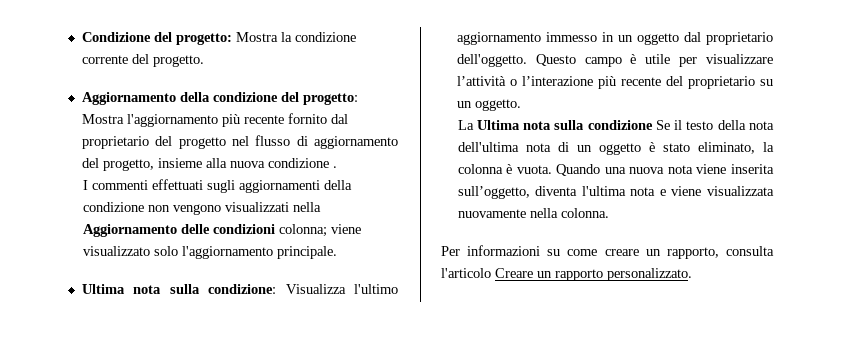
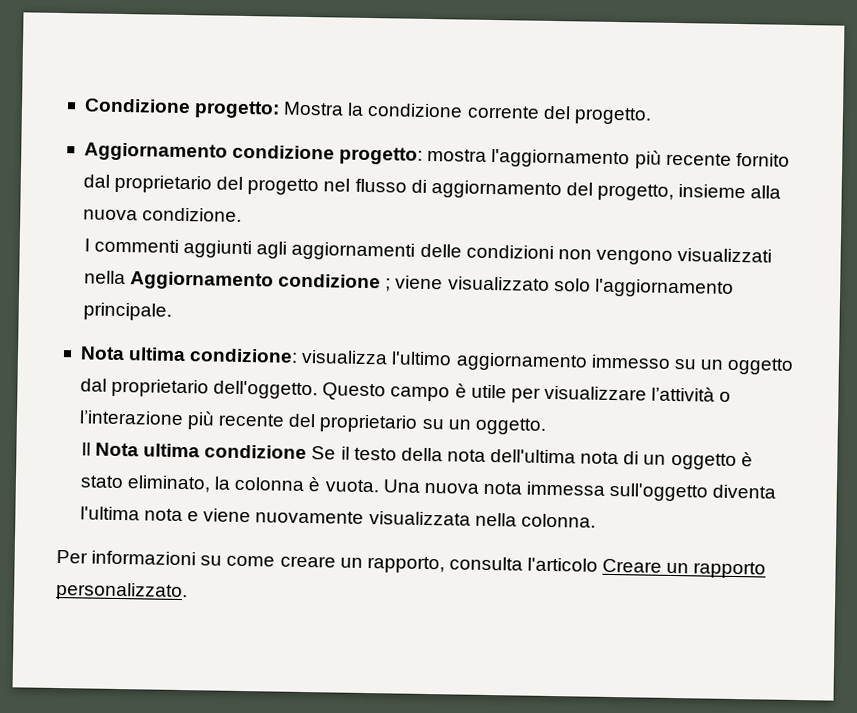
[153,32,172,42] del -> (191, 106) none
[179,92,358,105] [81,114,124,124] della condizione del progetto: Mostra -> [232,144,488,165] condizione progetto: mostra
[267,158,337,168] condizione . -> [142,207,243,222] condizione.
[151,179,352,193] [82,202,144,212] effettuati sugli aggiornamenti della condizione -> [183,240,554,261] aggiunti agli aggiornamenti delle condizioni
[180,224,327,237] delle condizioni colonna; -> [278,273,392,292] condizione ;
[81,284,346,294] Ultima nota sulla condizione: Visualizza -> [79,346,389,365] Nota ultima condizione: visualizza
[601,32,614,42] in -> [673,358,696,370] su
[457,120,585,130] La Ultima nota sulla -> [80,442,201,458] Il Nota ultima
[556,164,774,176] [457,186,530,199] Quando una nuova nota viene inserita sull’oggetto, -> [382,479,709,502] Una nuova nota immessa sull'oggetto
[707,186,774,196] [457,209,526,218] visualizzata nuovamente -> [255,510,471,526] nuovamente visualizzata

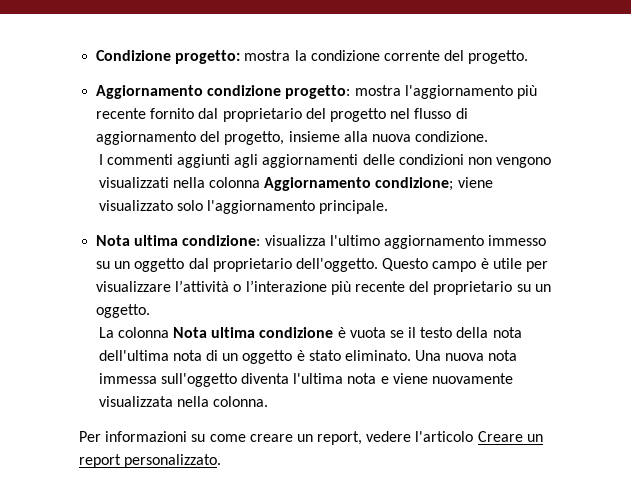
[283,101,345,116] Mostra -> [244,50,291,61] mostra
[129,271,392,292] Aggiornamento condizione ; -> [208,177,454,191] colonna Aggiornamento condizione;
[80,442,91,456] Il -> [98,327,169,338] La colonna
[311,446,337,460] Se -> [337,327,404,338] è vuota se
[126,475,379,493] eliminato, la colonna è vuota. -> [344,350,411,361] eliminato.
[366,556,523,574] rapporto, consulta -> [317,431,412,445] report, vedere
[693,561,767,579] rapporto -> [79,454,121,468] report

